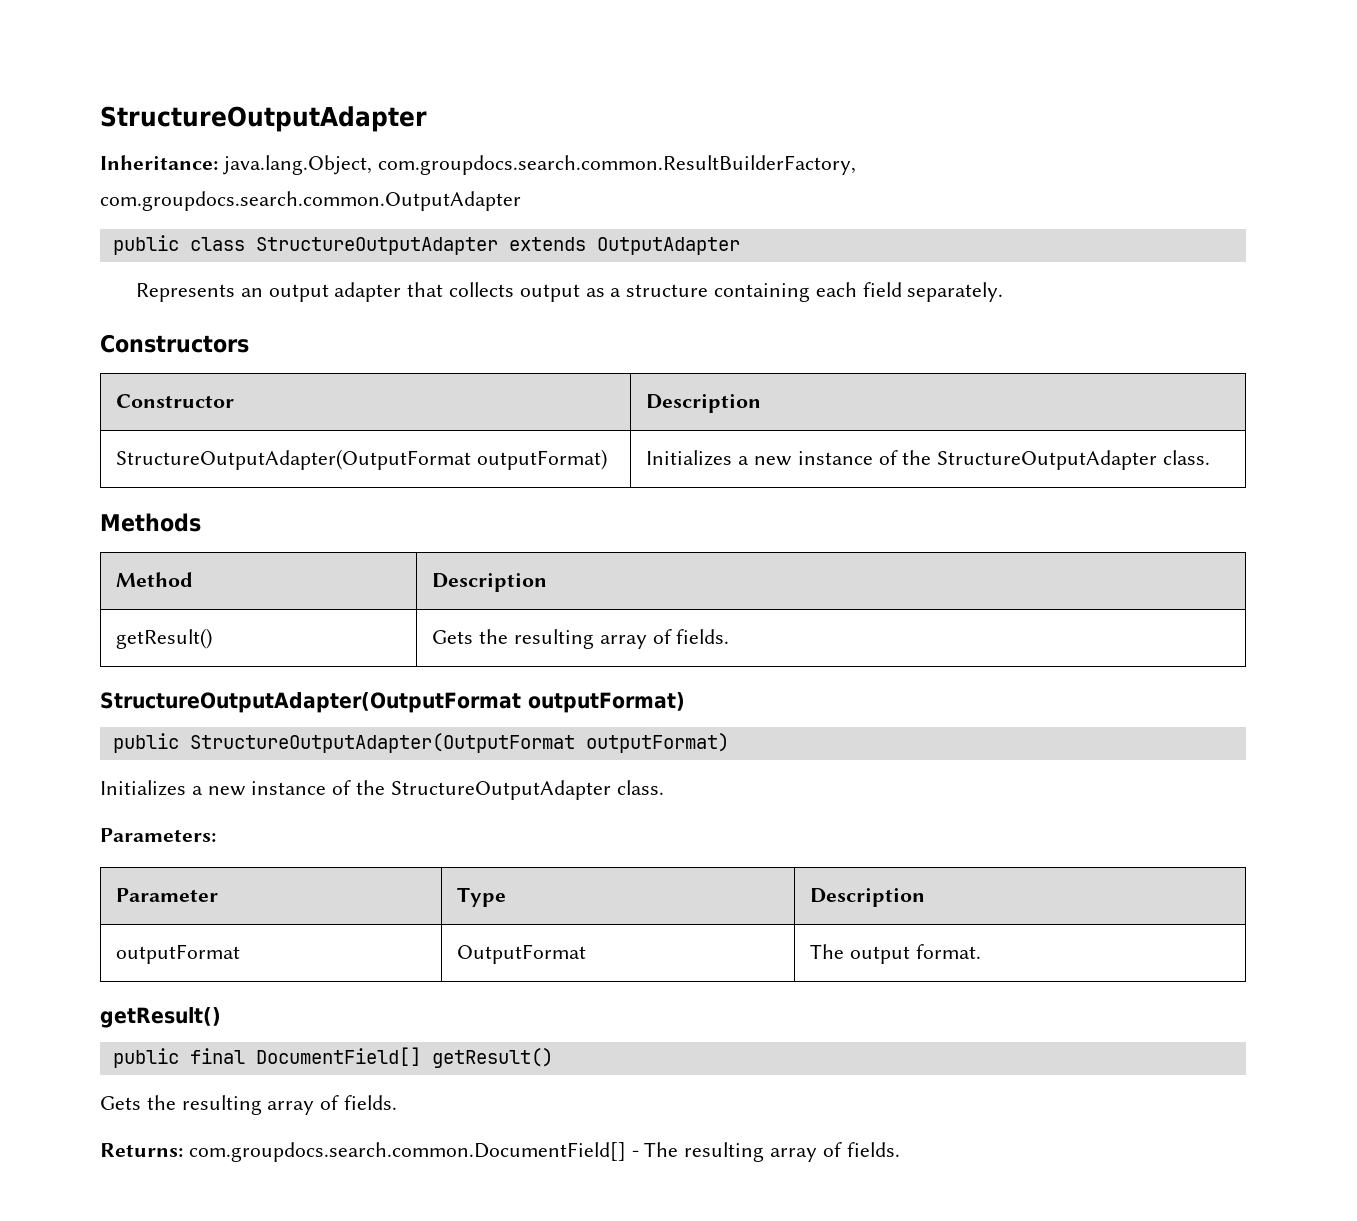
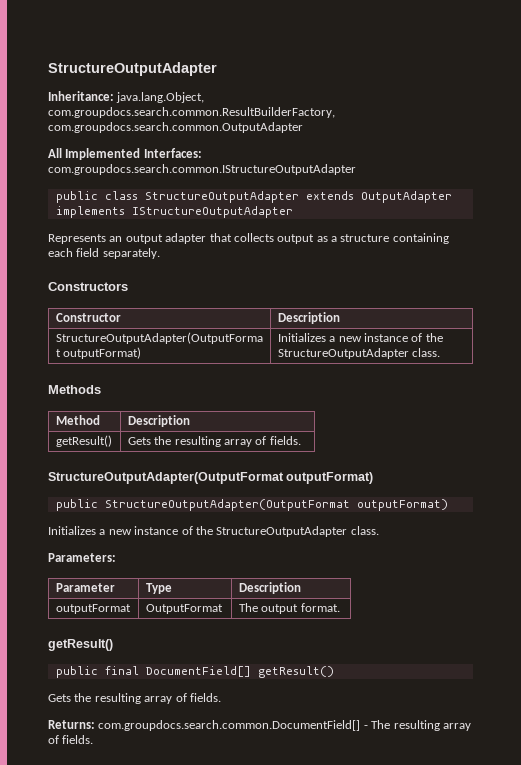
(521, 201) none -> [48,148,202,160] [48,164,356,175] // All Implemented Interfaces: com.groupdocs.search.common.IStructureOutputAdapter
(740, 246) none -> [55,206,293,218] implements IStructureOutputAdapter

